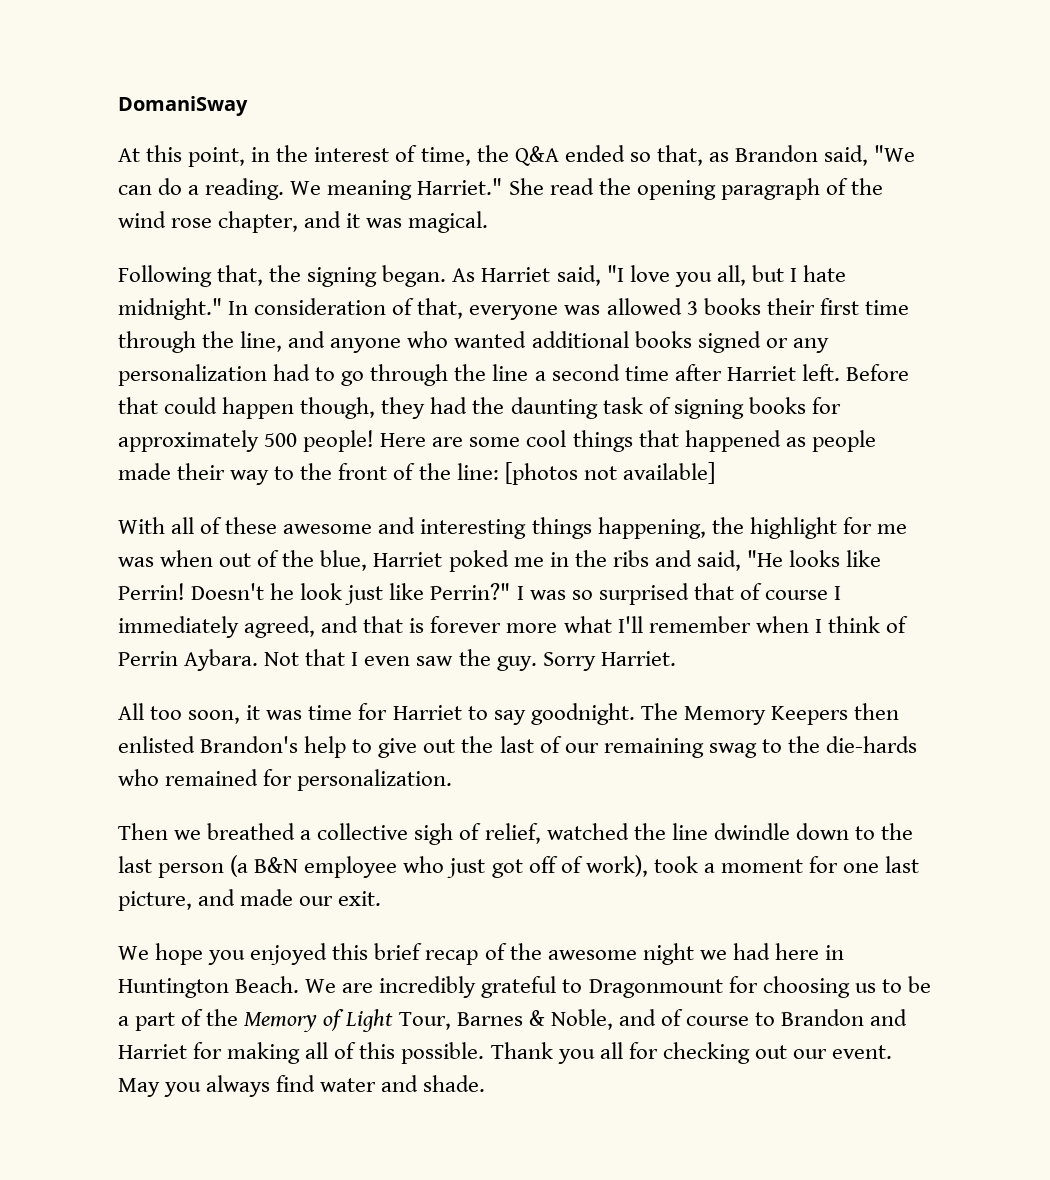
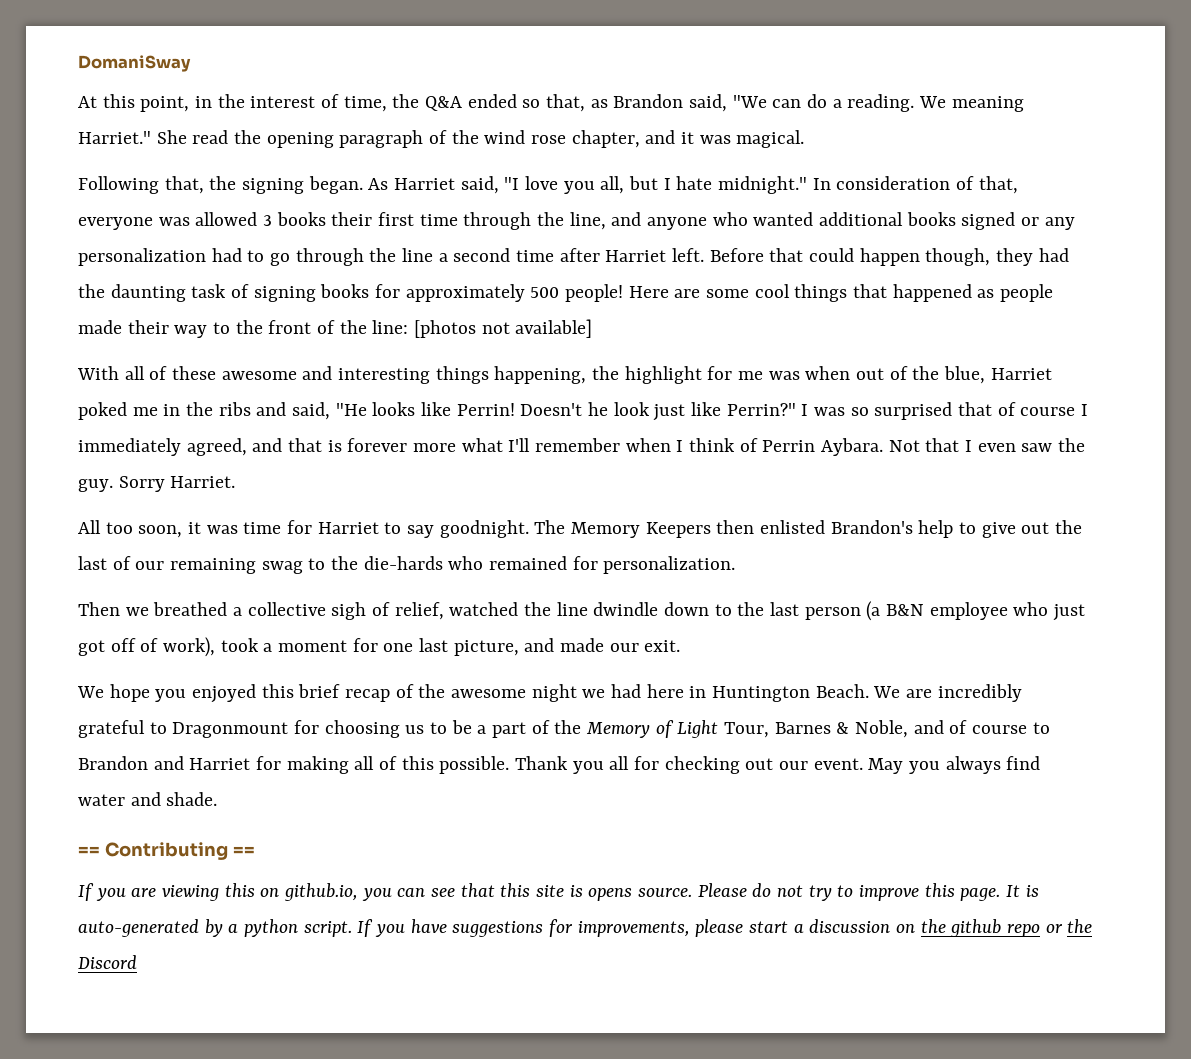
(486, 1083) none -> [78,842,255,860] [78,883,1039,901] [78,919,1093,937] [78,955,137,969] // == Contributing == // If you are viewing this on github.io, you can see that this site is opens source. Please do not try to improve this page. It is auto-generated by a python script. If you have suggestions for improvements, please start a discussion on the github repo or the Discord

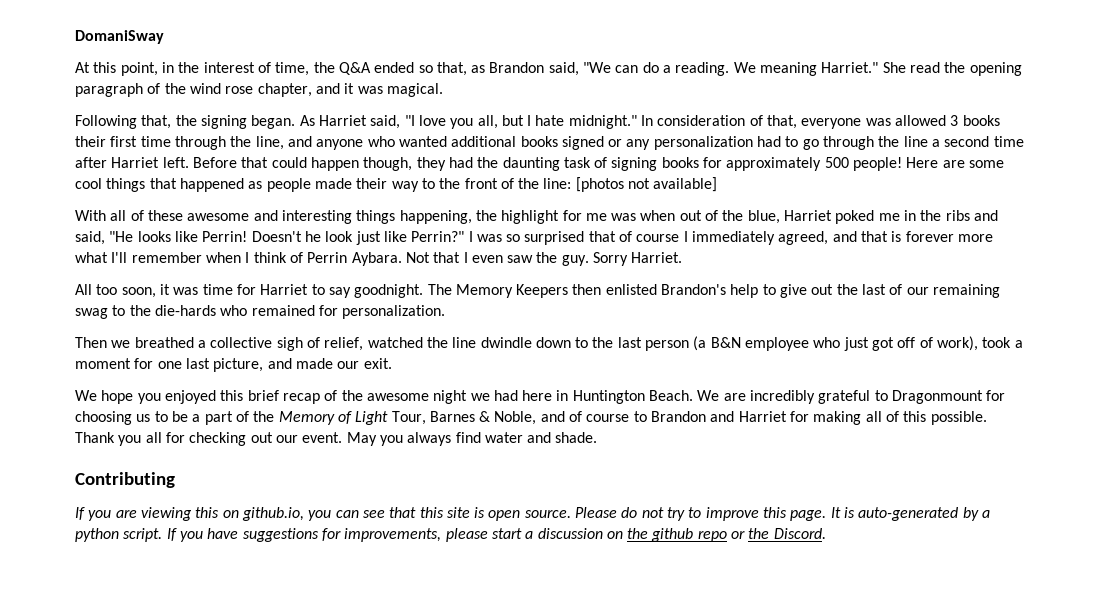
[78,846,100,856] == -> (598, 437) none
[232,846,255,856] == -> (175, 480) none
[588,888,633,901] opens -> [488,510,521,521] open
[78,955,137,969] Discord -> [773,528,826,539] Discord.

